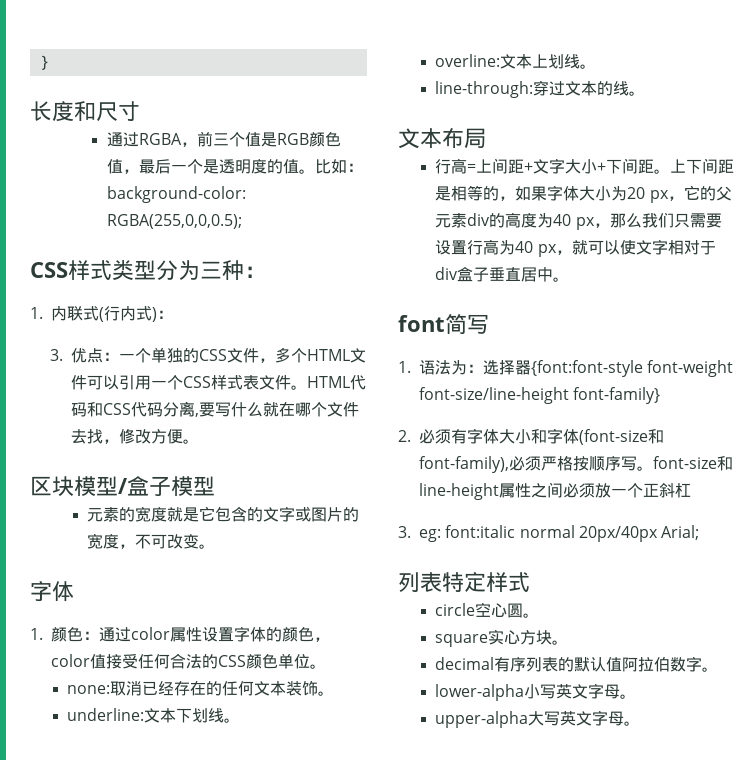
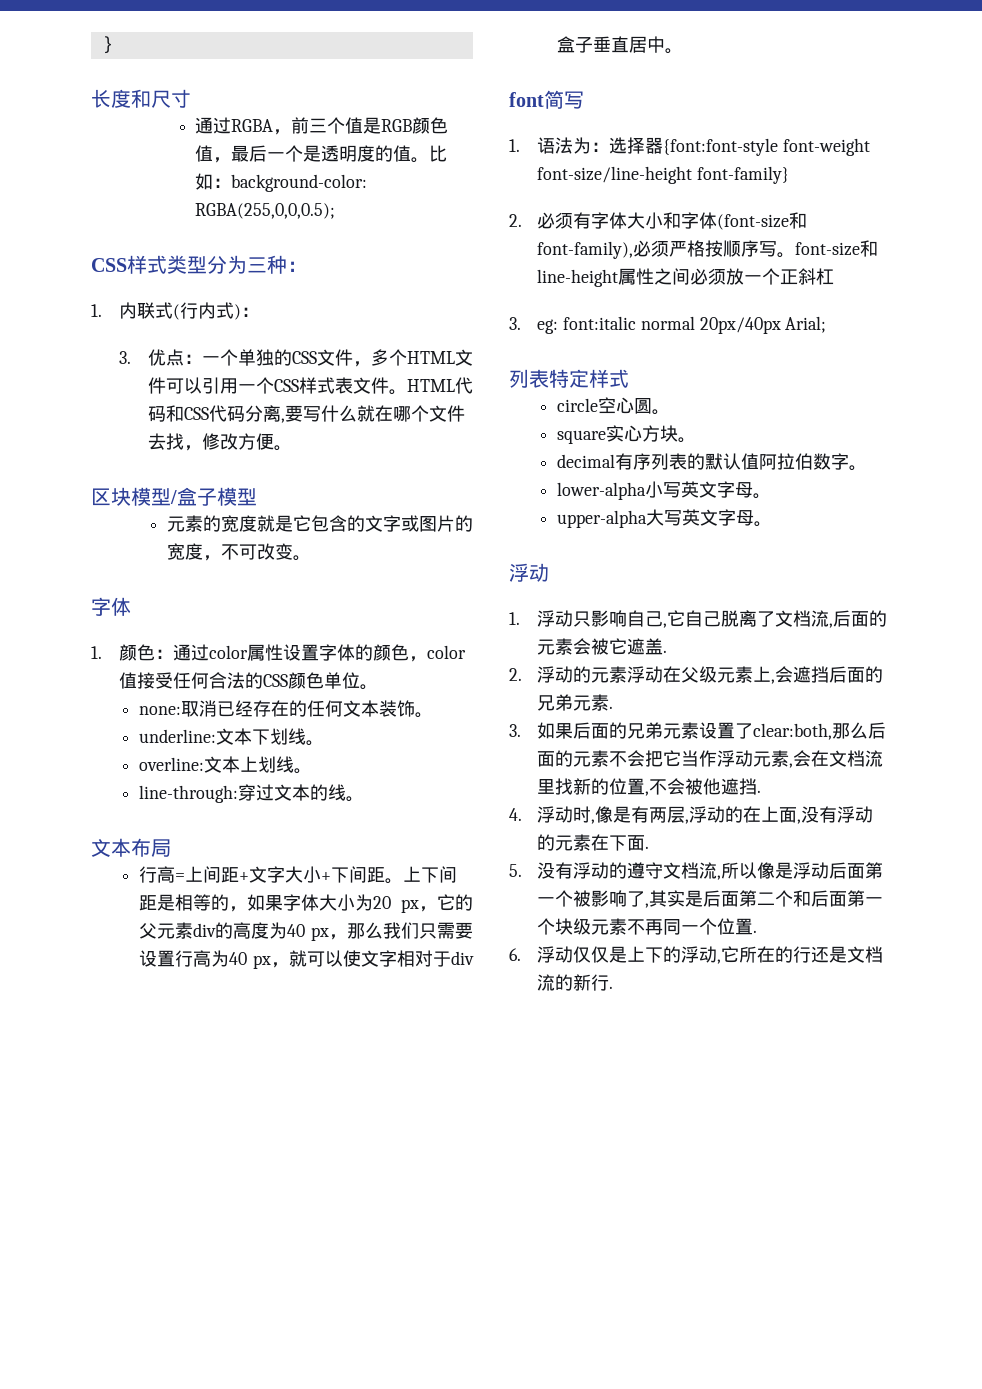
(641, 723) none -> [509,563,549,582] [509,610,888,628] [537,638,668,655] [509,666,884,684] [537,694,614,711] [509,722,887,740] [537,750,884,768] [537,778,762,796] [509,806,874,824] [537,834,650,851] [509,862,884,880] [537,890,884,908] [537,918,758,935] [509,946,884,964] [537,974,614,991] // 浮动 // 1.浮动只影响自己,它自己脱离了文档流,后面的元素会被它遮盖. // 2.浮动的元素浮动在父级元素上,会遮挡后面的兄弟元素. // 3.如果后面的兄弟元素设置了clear:both,那么后面的元素不会把它当作浮动元素,会在文档流里找新的位置,不会被他遮挡. // 4.浮动时,像是有两层,浮动的在上面,没有浮动的元素在下面. // 5.没有浮动的遵守文档流,所以像是浮动后面第一个被影响了,其实是后面第二个和后面第一个块级元素不再同一个位置. // 6.浮动仅仅是上下的浮动,它所在的行还是文档流的新行.

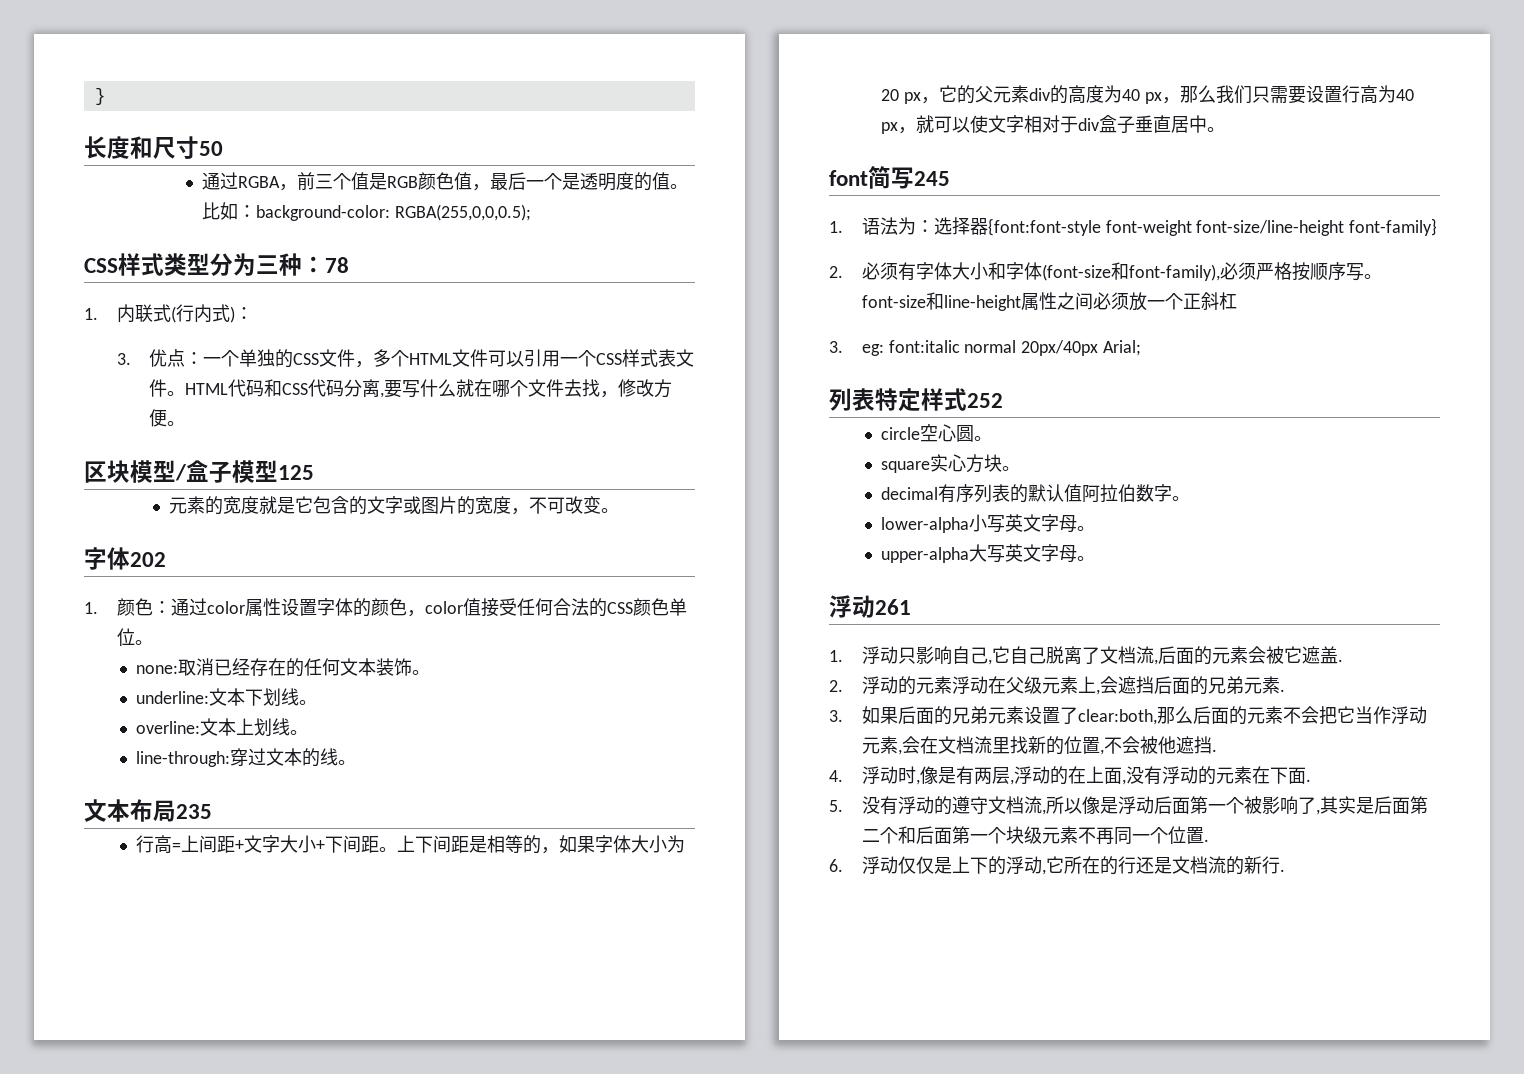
(191, 98) none -> [199,141,223,156] 50
(307, 266) none -> [325,257,349,273] 78
(257, 497) none -> [278,465,314,480] 125
(131, 606) none -> [130,552,166,567] 202
(171, 848) none -> [176,804,212,819] 235
(584, 100) none -> [914,171,950,186] 245
(629, 378) none -> [967,393,1003,408] 252
(549, 572) none -> [875,599,911,615] 261

